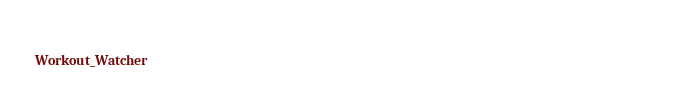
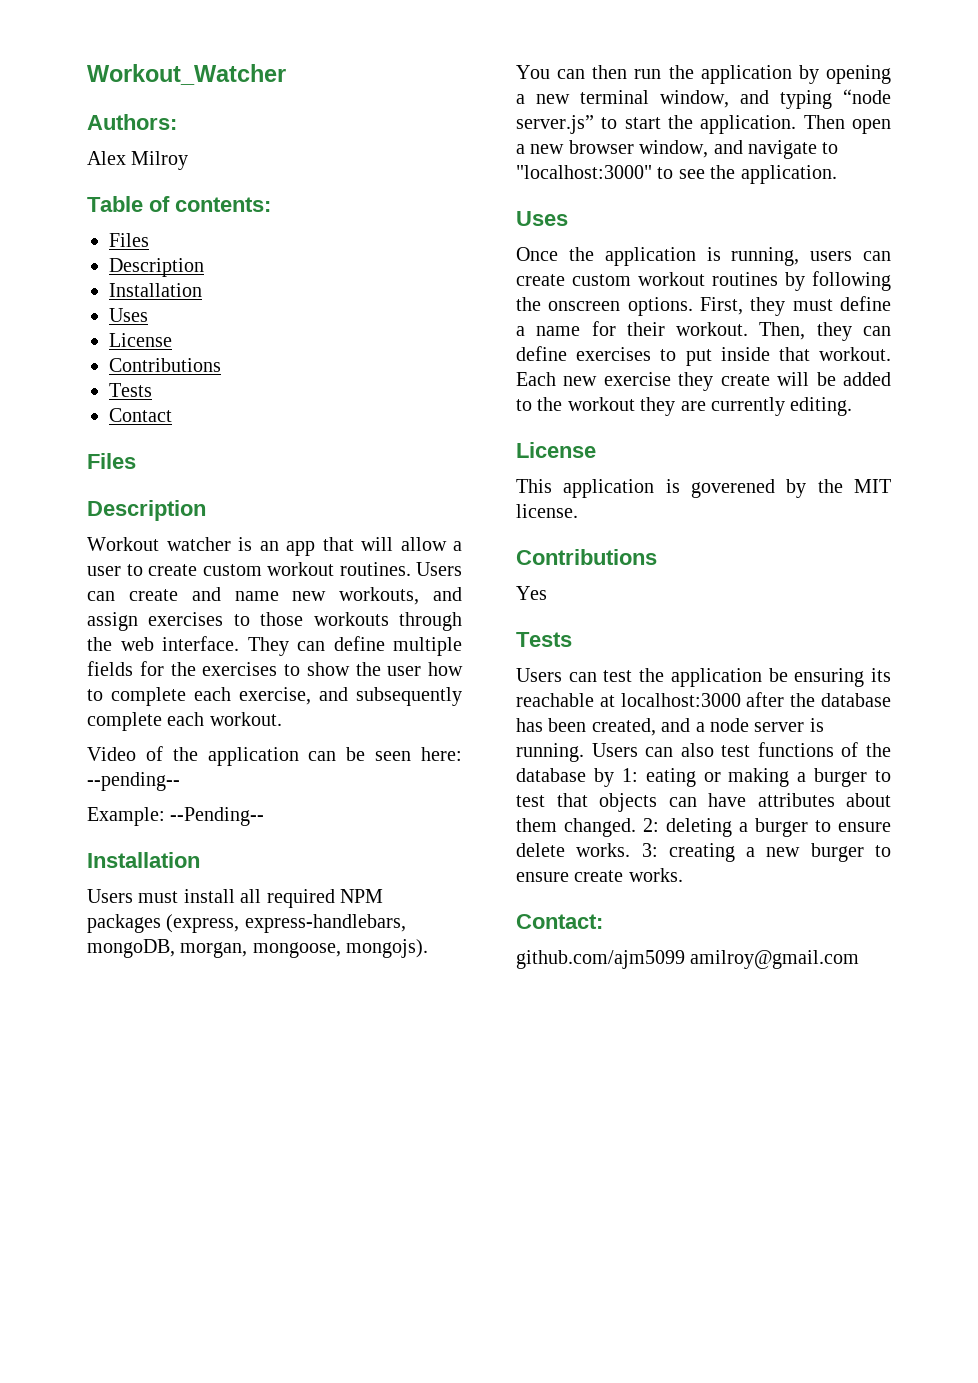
(148, 60) none -> [87,114,177,130] [87,151,189,170] [87,196,271,212] [109,233,149,247] [109,258,204,277] [109,283,202,297] [109,308,148,322] [109,333,172,347] [109,358,221,372] [109,383,152,397] [109,408,172,422] [87,453,136,469] [87,500,206,521] [87,537,462,556] [87,562,462,576] [87,587,463,605] [87,612,462,631] [87,636,462,656] [87,661,463,676] [87,687,462,706] [87,712,282,731] [87,746,462,766] [87,772,180,791] [87,807,265,826] [87,852,200,868] [87,889,383,908] [87,914,406,933] [87,939,429,958] [516,65,891,84] [516,89,891,109] [516,115,891,134] [516,140,839,159] [516,165,837,184] [516,211,568,226] [516,247,891,266] [516,271,891,291] [516,296,891,316] [516,321,891,341] [516,346,892,366] [516,372,891,391] [516,397,853,416] [516,442,596,458] [516,479,891,498] [516,504,578,518] [516,549,657,565] [516,586,547,600] [516,632,572,647] [516,668,891,687] [516,692,891,707] [516,718,824,736] [516,742,891,762] [516,768,891,787] [516,793,891,812] [516,818,891,837] [516,843,891,862] [516,868,683,882] [516,914,603,929] [516,950,860,969] // Authors: // Alex Milroy // Table of contents: // Files // Description // Installation // Uses // License // Contributions // Tests // Contact // Files // Description // Workout watcher is an app that will allow a user to create custom workout routines. Users can create and name new workouts, and assign exercises to those workouts through the web interface. They can define multiple fields for the exercises to show the user how to complete each exercise, and subsequently complete each workout. // Video of the application can be seen here: --pending-- // Example: --Pending-- // Installation // Users must install all required NPM packages (express, express-handlebars, mongoDB, morgan, mongoose, mongojs). You can then run the application by opening a new terminal window, and typing “node server.js” to start the application. Then open a new browser window, and navigate to "localhost:3000" to see the application. // Uses // Once the application is running, users can create custom workout routines by following the onscreen options. First, they must define a name for their workout. Then, they can define exercises to put inside that workout. Each new exercise they create will be added to the workout they are currently editing. // License // This application is goverened by the MIT license. // Contributions // Yes // Tests // Users can test the application be ensuring its reachable at localhost:3000 after the database has been created, and a node server is running. Users can also test functions of the database by 1: eating or making a burger to test that objects can have attributes about them changed. 2: deleting a burger to ensure delete works. 3: creating a new burger to ensure create works. // Contact: // github.com/ajm5099 amilroy@gmail.com

